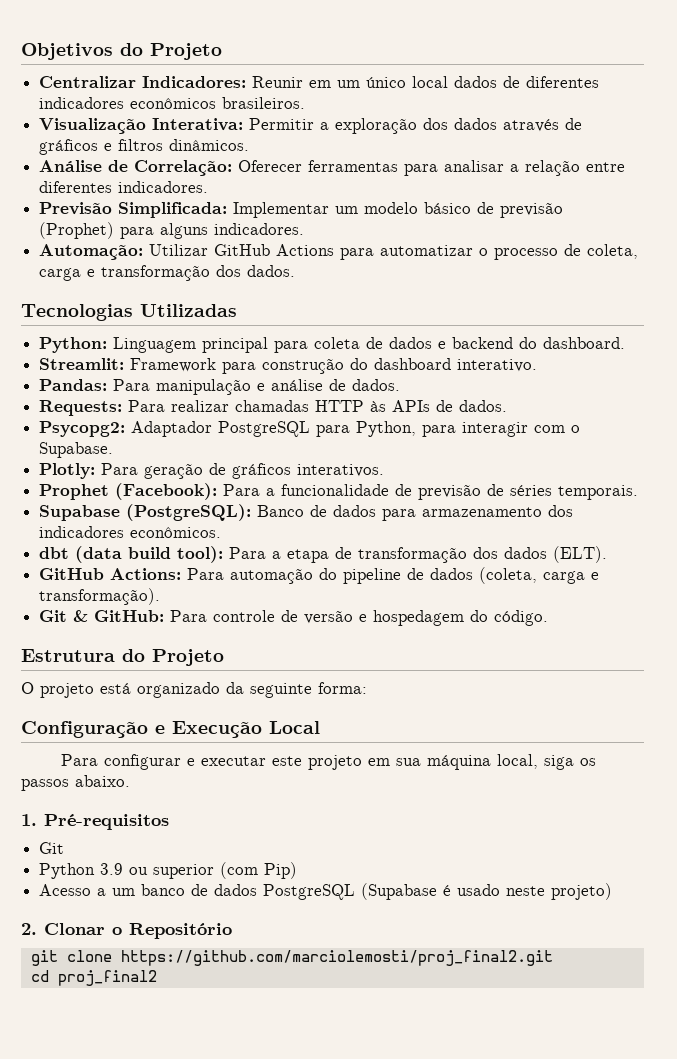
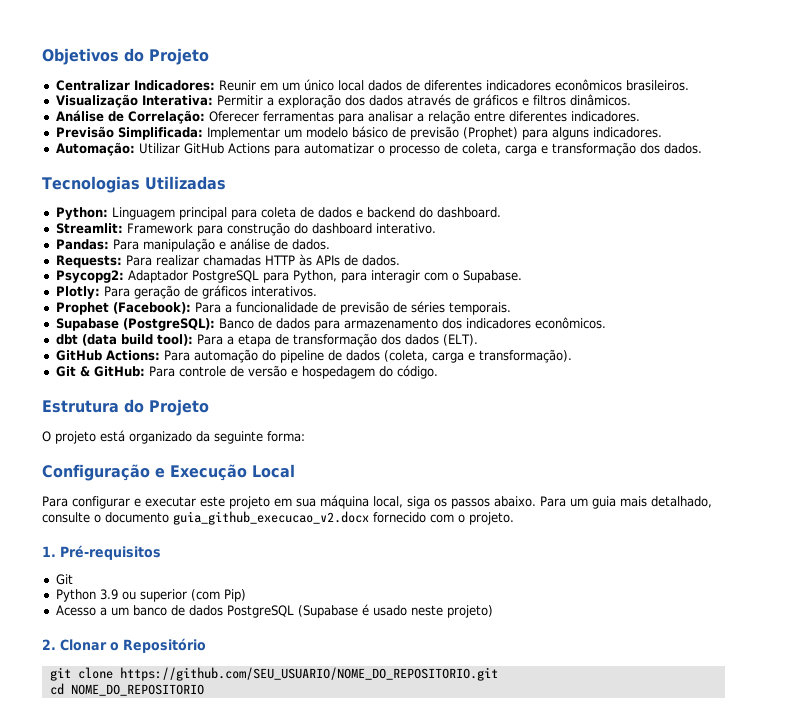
(130, 781) none -> [540,496,712,509] [42,511,514,525] Para um guia mais detalhado, consulte o documento guia_github_execucao_v2.docx fornecido com o projeto.
[120,950,553,966] https://github.com/marciolemosti/proj_final2.git -> [119,667,498,681] https://github.com/SEU_USUARIO/NOME_DO_REPOSITORIO.git
[57,970,157,986] proj_final2 -> [70,684,204,696] NOME_DO_REPOSITORIO

